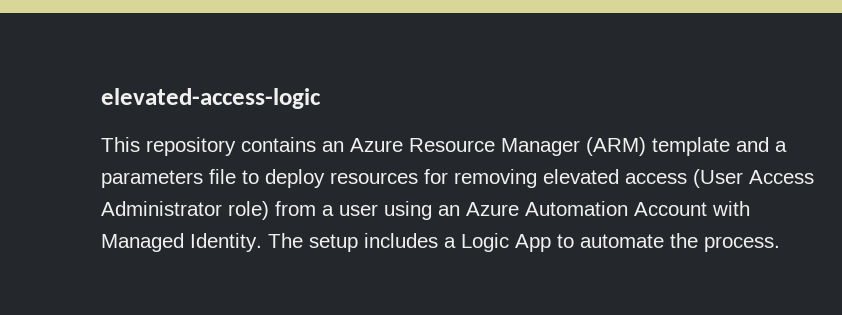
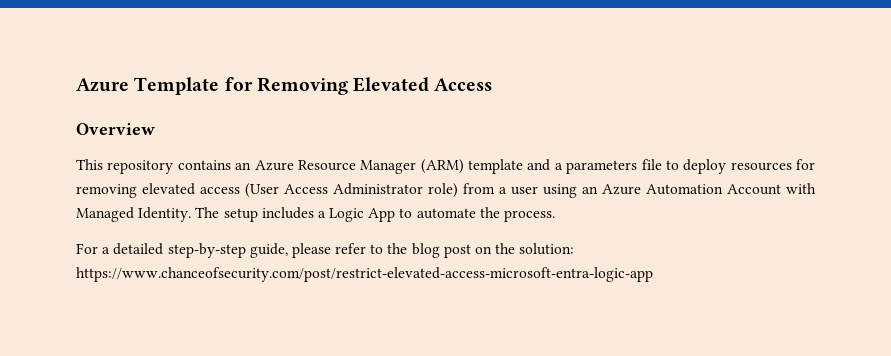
[101,88,321,109] elevated-access-logic -> [76,77,493,95] [76,123,155,135] Azure Template for Removing Elevated Access // Overview
(780, 244) none -> [76,243,575,258] [76,267,653,282] // For a detailed step-by-step guide, please refer to the blog post on the solution: https://www.chanceofsecurity.com/post/restrict-elevated-access-microsoft-entra-logic-app

